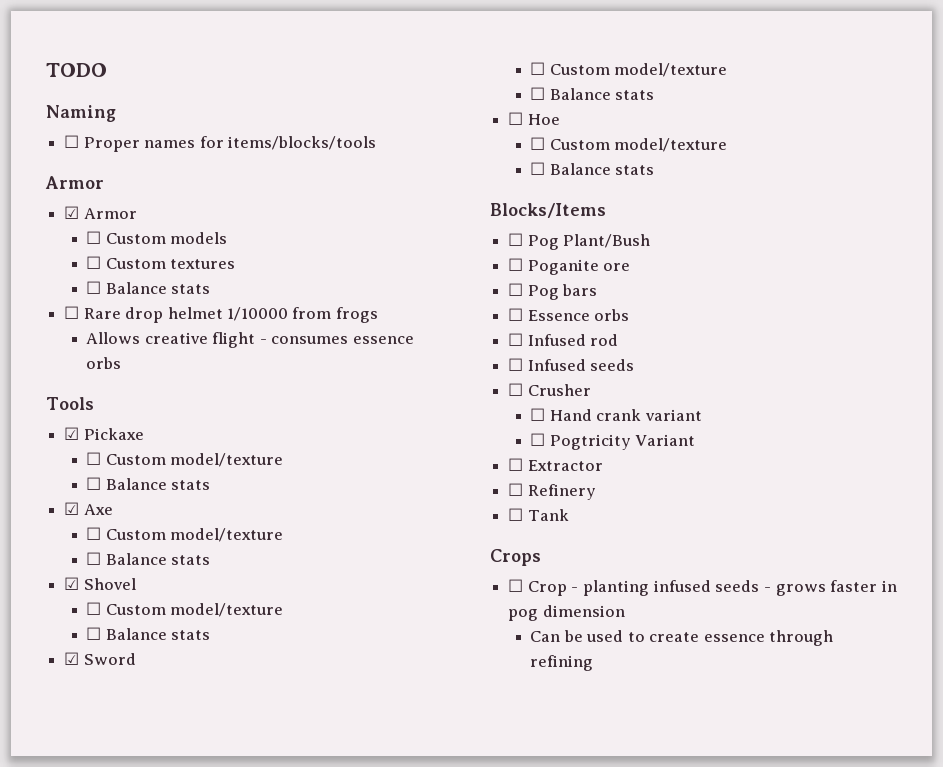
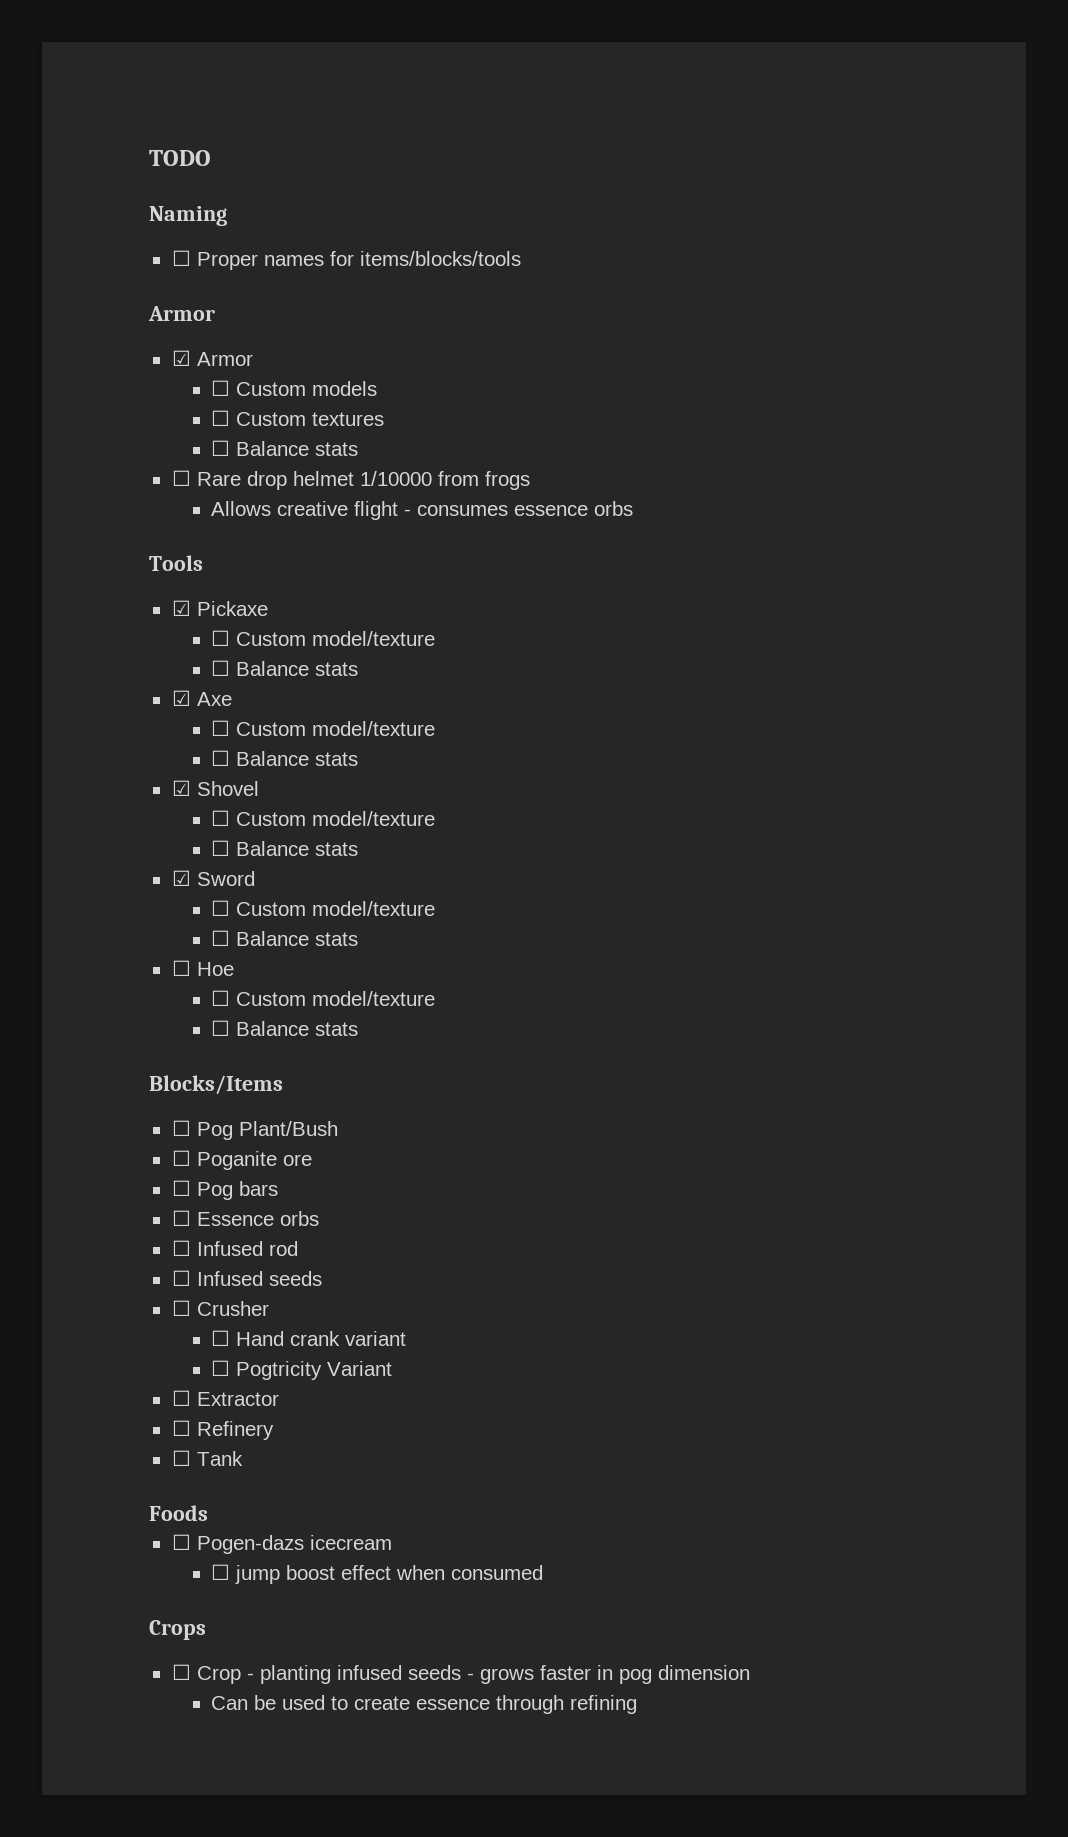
(569, 515) none -> [149,1505,208,1521] [171,1534,392,1554] [211,1564,544,1584] // Foods // ☐ Pogen-dazs icecream // ☐ jump boost effect when consumed

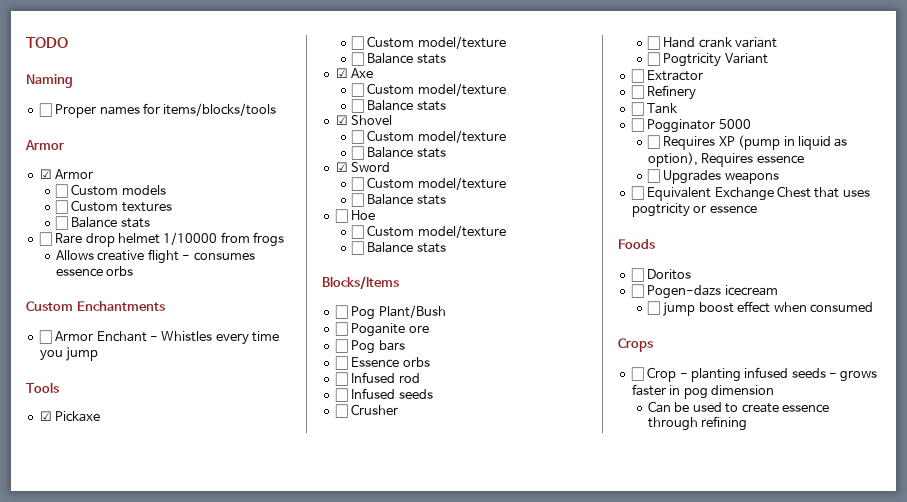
(634, 508) none -> [26,301,165,311] [38,330,279,345] [39,347,99,361] // Custom Enchantments // ☐ Armor Enchant - Whistles every time you jump
(243, 1458) none -> [630,118,751,133] [647,135,848,150] [648,152,804,167] [647,169,779,184] [630,186,870,201] [631,203,757,217] // ☐ Pogginator 5000 // ☐ Requires XP (pump in liquid as option), Requires essence // ☐ Upgrades weapons // ☐ Equivalent Exchange Chest that uses pogtricity or essence
(208, 1513) none -> [630,268,692,282] // ☐ Doritos

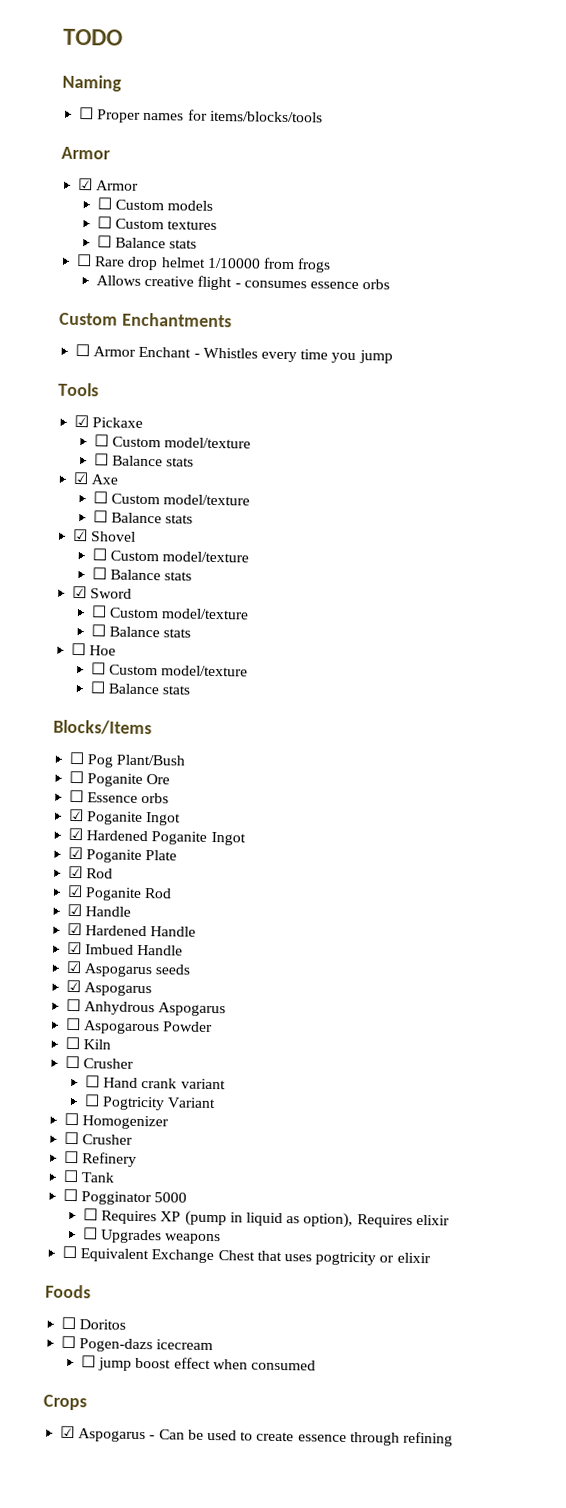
[408,325,429,333] [334,339,405,354] ore // ☐ Pog bars -> [146,774,171,785] Ore
[334,372,420,386] [334,388,433,402] ☐ Infused rod // ☐ Infused seeds -> [69,808,182,826] [68,827,246,846] [68,846,178,863] [68,865,114,879] [67,884,173,901] [67,903,132,917] [67,922,197,937] [67,941,184,956] [66,960,191,978] [66,979,153,997] [66,998,227,1017] [66,1017,214,1035] [65,1036,112,1050] ☑ Poganite Ingot // ☑ Hardened Poganite Ingot // ☑ Poganite Plate // ☑ Rod // ☑ Poganite Rod // ☑ Handle // ☑ Hardened Handle // ☑ Imbued Handle // ☑ Aspogarus seeds // ☑ Aspogarus // ☐ Anhydrous Aspogarus // ☐ Aspogarous Powder // ☐ Kiln
[647,70,704,81] Extractor -> [82,1115,170,1130] [64,1131,134,1145] Homogenizer // ☐ Crusher
[756,155,804,164] essence -> [415,1214,450,1226] elixir
[709,205,757,214] essence -> [396,1252,431,1264] elixir
[630,367,878,382] [631,384,774,399] ☐ Crop - planting infused seeds - grows faster in pog dimension // -> [60,1425,156,1443] ☑ Aspogarus -

